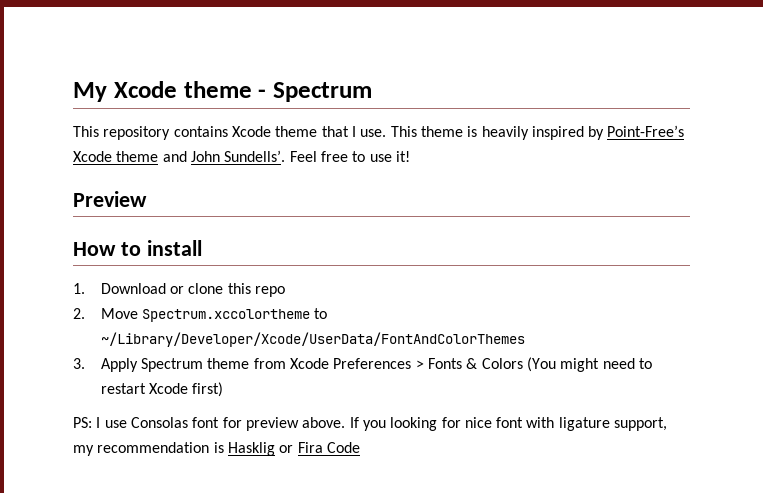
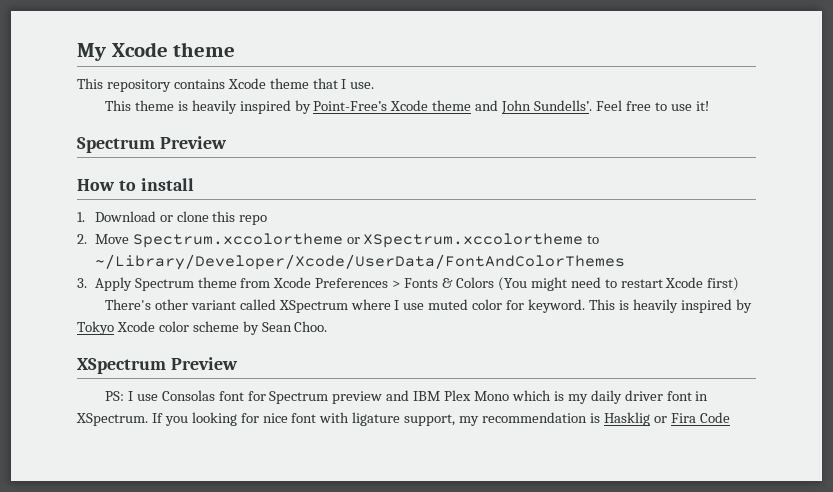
[258,82,372,102] - Spectrum -> (236, 49) none
(387, 133) none -> (375, 85) //
(410, 156) none -> [77,137,155,153] Spectrum
(311, 315) none -> [346,233,584,248] or XSpectrum.xccolortheme
(224, 389) none -> [104,299,752,313] [77,321,328,335] [77,357,238,374] // There's other variant called XSpectrum where I use muted color for keyword. This is heavily inspired by Tokyo Xcode color scheme by Sean Choo. // XSpectrum Preview
[245,417,346,431] preview above. -> [269,390,709,404] [76,413,148,426] Spectrum preview and IBM Plex Mono which is my daily driver font in XSpectrum.

